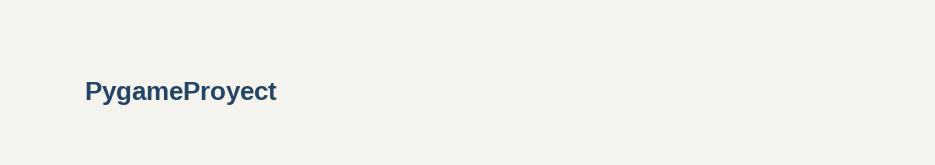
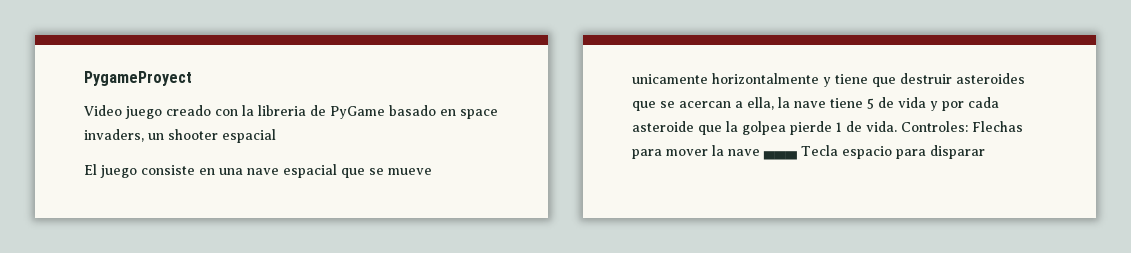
(277, 93) none -> [84,105,498,119] [84,129,276,143] [84,164,432,178] [632,73,1025,87] [632,97,999,111] [632,121,1023,135] [632,145,985,160] // Video juego creado con la libreria de PyGame basado en space invaders, un shooter espacial // El juego consiste en una nave espacial que se mueve unicamente horizontalmente y tiene que destruir asteroides que se acercan a ella, la nave tiene 5 de vida y por cada asteroide que la golpea pierde 1 de vida. Controles: Flechas para mover la nave ▄▄▄ Tecla espacio para disparar

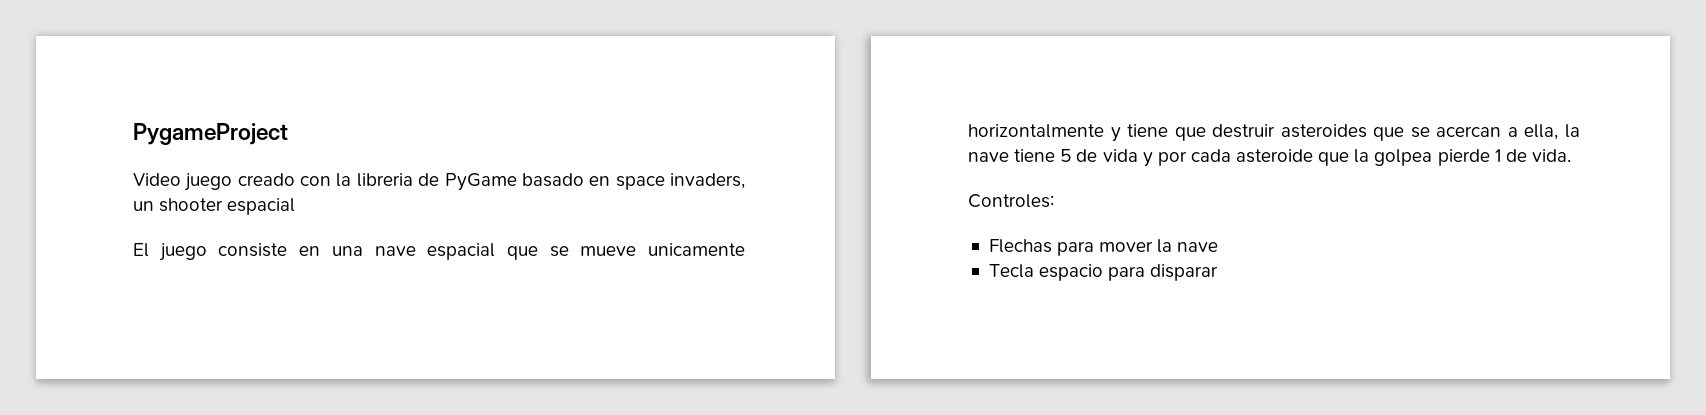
[84,71,192,86] PygameProyect -> [133,123,288,145] PygameProject
(897, 126) none -> (1571, 155) //
(968, 126) none -> (1054, 201) //
[763,151,797,160] ▄▄▄ -> (1219, 247) //

